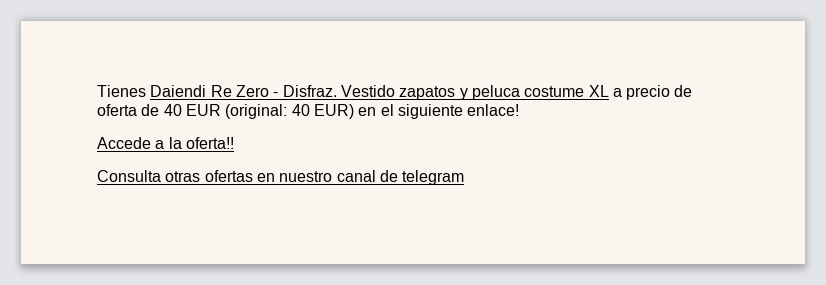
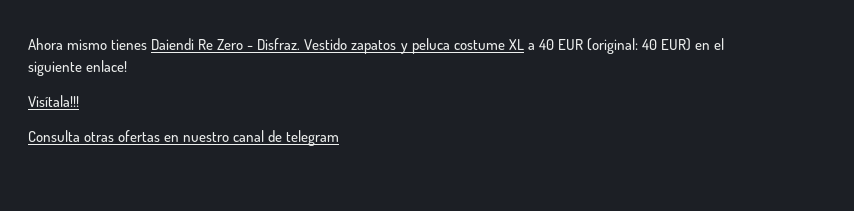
[97,85,146,97] Tienes -> [28,38,148,50] Ahora mismo tienes
[626,85,693,100] [97,104,160,116] precio de oferta de -> (535, 46) none
[97,137,234,149] Accede a la oferta!! -> [28,95,79,107] Visítala!!!

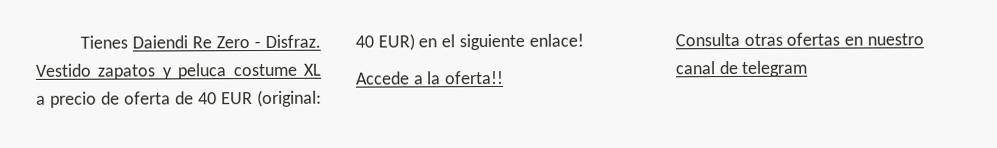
[28,38,148,50] Ahora mismo tienes -> [80,35,129,49] Tienes
(535, 46) none -> [50,91,194,108] precio de oferta de
[28,95,79,107] Visítala!!! -> [355,70,505,85] Accede a la oferta!!

